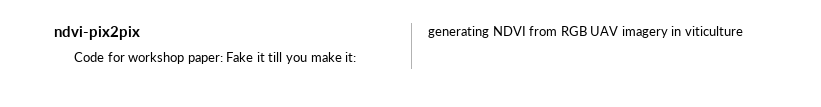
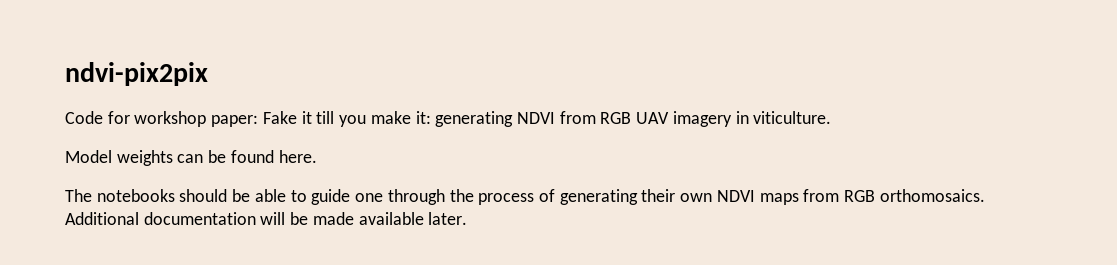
[684,26,743,36] viticulture -> [753,111,832,124] [65,150,317,166] [65,189,985,205] [65,212,468,225] viticulture. // Model weights can be found here. // The notebooks should be able to guide one through the process of generating their own NDVI maps from RGB orthomosaics. Additional documentation will be made available later.

